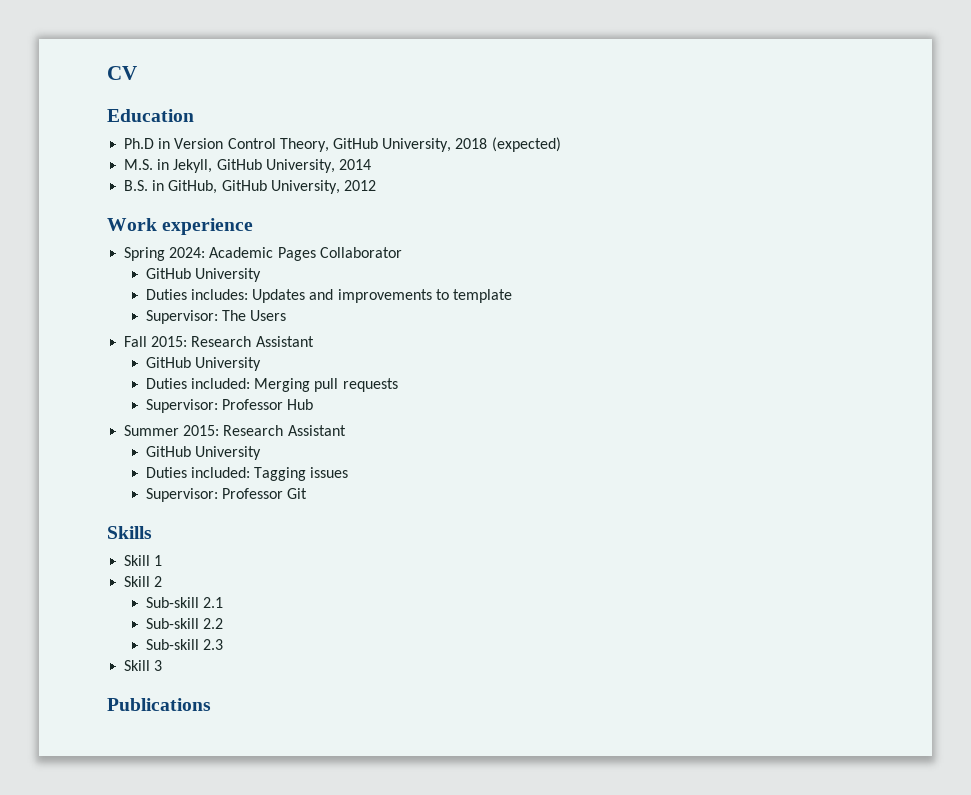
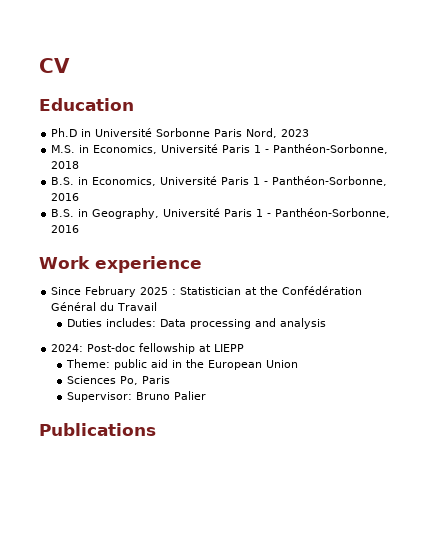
[174,137,561,152] [124,159,371,173] [124,180,376,194] [107,218,254,235] [124,247,402,261] [145,268,262,282] [145,289,513,303] [145,310,287,324] [124,336,314,347] [145,357,262,371] [145,378,398,392] [145,399,314,413] [124,425,346,436] [145,446,262,460] [145,467,349,481] [145,488,308,502] [107,526,152,539] [124,555,163,566] [124,576,163,587] [145,597,224,608] [145,618,224,629] [145,639,224,650] [124,660,163,671] Version Control Theory, GitHub University, 2018 (expected) // M.S. in Jekyll, GitHub University, 2014 // B.S. in GitHub, GitHub University, 2012 // Work experience // Spring 2024: Academic Pages Collaborator // GitHub University // Duties includes: Updates and improvements to template // Supervisor: The Users // Fall 2015: Research Assistant // GitHub University // Duties included: Merging pull requests // Supervisor: Professor Hub // Summer 2015: Research Assistant // GitHub University // Duties included: Tagging issues // Supervisor: Professor Git // Skills // Skill 1 // Skill 2 // Sub-skill 2.1 // Sub-skill 2.2 // Sub-skill 2.3 // Skill 3 -> [95,128,310,138] [51,144,389,154] [51,161,80,169] [51,176,388,186] [51,193,80,201] [51,208,391,219] [51,225,80,233] [39,256,202,273] [51,286,363,297] [51,302,158,311] [67,318,327,329] [51,343,245,354] [66,359,299,370] [67,376,171,385] [67,391,207,402] Université Sorbonne Paris Nord, 2023 // M.S. in Economics, Université Paris 1 - Panthéon-Sorbonne, 2018 // B.S. in Economics, Université Paris 1 - Panthéon-Sorbonne, 2016 // B.S. in Geography, Université Paris 1 - Panthéon-Sorbonne, 2016 // Work experience // Since February 2025 : Statistician at the Confédération Général du Travail // Duties includes: Data processing and analysis // 2024: Post-doc fellowship at LIEPP // Theme: public aid in the European Union // Sciences Po, Paris // Supervisor: Bruno Palier

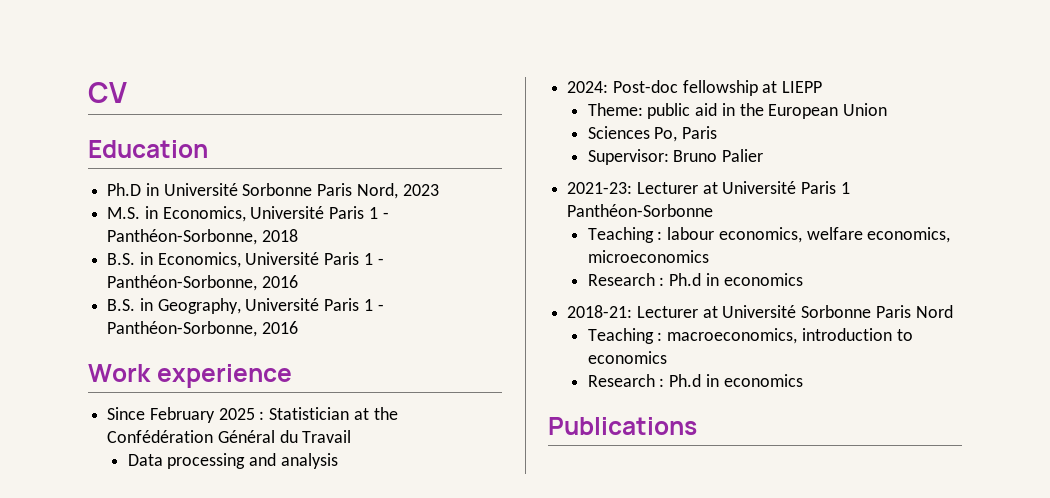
[67,318,157,327] Duties includes: -> (352, 436) none
(207, 395) none -> [567,181,850,194] [567,204,714,217] [587,227,951,243] [587,250,709,263] [587,273,803,286] [567,305,953,318] [587,328,913,344] [587,351,667,364] [587,374,803,387] // 2021-23: Lecturer at Université Paris 1 Panthéon-Sorbonne // Teaching : labour economics, welfare economics, microeconomics // Research : Ph.d in economics // 2018-21: Lecturer at Université Sorbonne Paris Nord // Teaching : macroeconomics, introduction to economics // Research : Ph.d in economics

